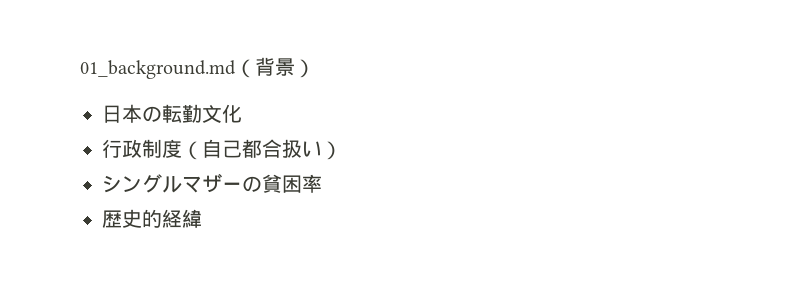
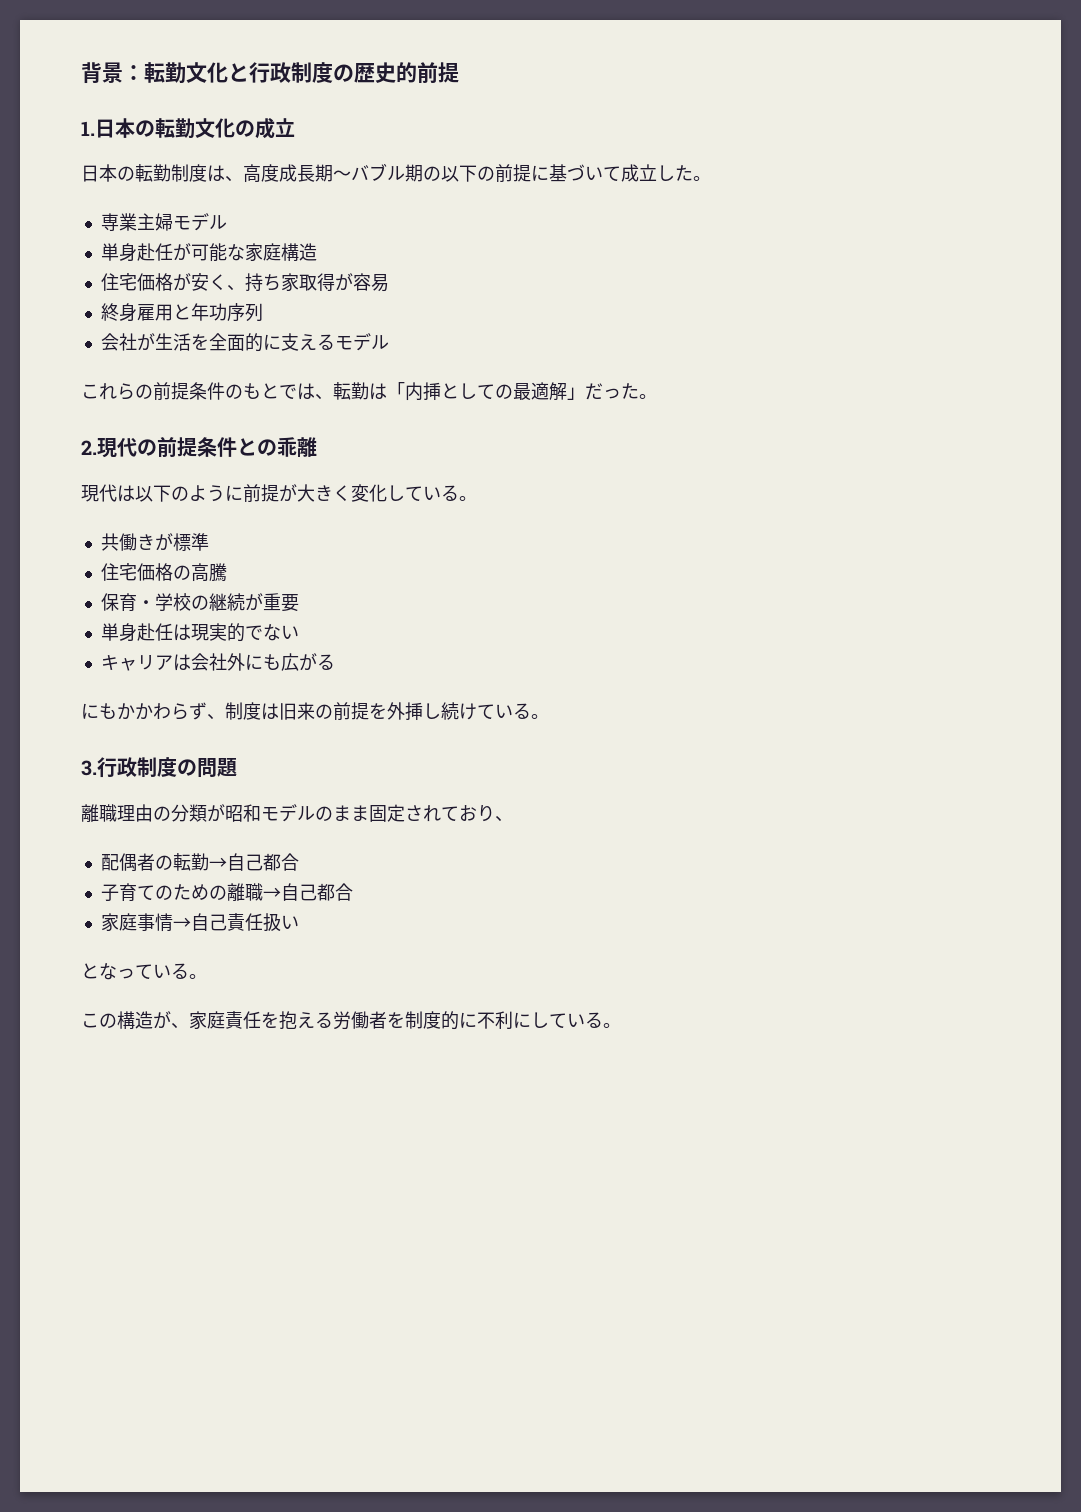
[80,57,315,79] [102,104,242,123] [102,139,342,160] [102,173,322,193] [102,209,202,228] 01_background.md（背景） // 日本の転勤文化 // 行政制度（自己都合扱い） // シングルマザーの貧困率 // 歴史的経緯 -> [81,62,459,84] [81,117,295,139] [81,163,711,183] [100,213,227,231] [100,243,317,262] [100,273,389,292] [100,303,263,322] [100,333,389,352] [81,382,657,401] [81,437,317,458] [81,484,477,502] [100,533,209,551] [100,563,227,582] [100,593,299,612] [100,623,299,642] [100,653,335,671] [81,702,549,721] [81,757,237,778] [81,804,513,822] [100,853,299,872] [100,883,353,902] [100,913,299,932] [81,963,207,980] [81,1011,621,1030] 背景：転勤文化と行政制度の歴史的前提 // 1.日本の転勤文化の成立 // 日本の転勤制度は、高度成長期〜バブル期の以下の前提に基づいて成立した。 // 専業主婦モデル // 単身赴任が可能な家庭構造 // 住宅価格が安く、持ち家取得が容易 // 終身雇用と年功序列 // 会社が生活を全面的に支えるモデル // これらの前提条件のもとでは、転勤は「内挿としての最適解」だった。 // 2.現代の前提条件との乖離 // 現代は以下のように前提が大きく変化している。 // 共働きが標準 // 住宅価格の高騰 // 保育・学校の継続が重要 // 単身赴任は現実的でない // キャリアは会社外にも広がる // にもかかわらず、制度は旧来の前提を外挿し続けている。 // 3.行政制度の問題 // 離職理由の分類が昭和モデルのまま固定されており、 // 配偶者の転勤→自己都合 // 子育てのための離職→自己都合 // 家庭事情→自己責任扱い // となっている。 // この構造が、家庭責任を抱える労働者を制度的に不利にしている。

